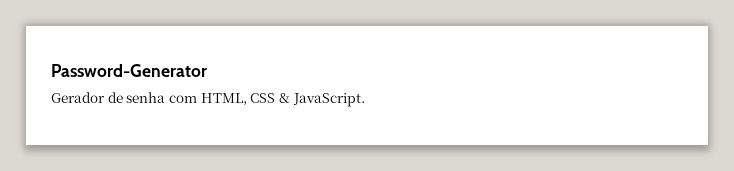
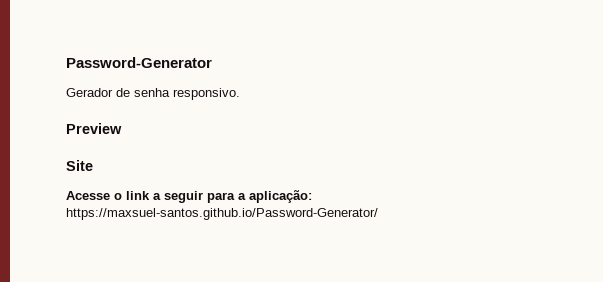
[168,93,365,107] com HTML, CSS & JavaScript. -> [173,88,240,100] [66,123,122,134] [66,160,93,171] [66,190,312,203] [66,208,378,220] responsivo. // Preview // Site // Acesse o link a seguir para a aplicação: https://maxsuel-santos.github.io/Password-Generator/

